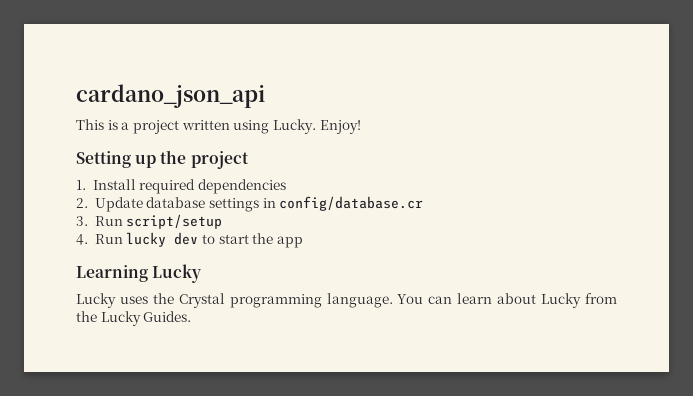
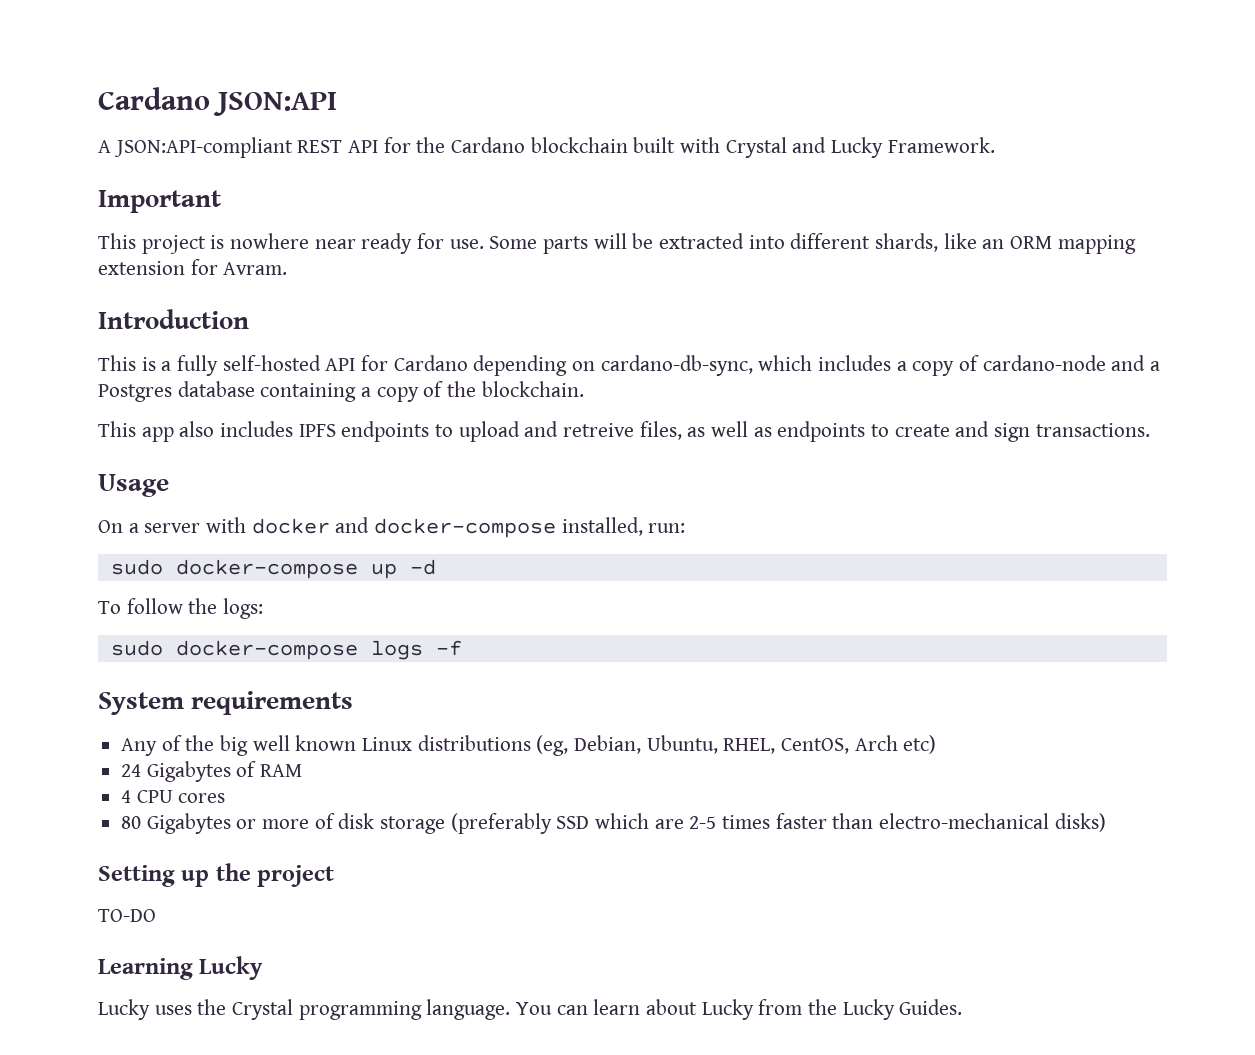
[76,84,265,108] [76,119,361,134] [76,150,249,169] [76,179,287,194] [76,196,424,212] [76,214,223,229] [76,232,303,248] cardano_json_api // This is a project written using Lucky. Enjoy! // Setting up the project // 1. Install required dependencies // 2. Update database settings in config/database.cr // 3. Run script/setup // 4. Run lucky dev to start the app -> [98,87,337,116] [98,137,995,158] [98,190,221,213] [98,233,1136,254] [98,259,288,275] [98,309,249,329] [98,355,1161,376] [98,381,584,402] [98,421,1150,442] [98,474,169,497] [98,517,686,538] [110,559,436,579] [98,598,264,619] [110,640,462,660] [98,691,354,715] [121,735,937,756] [121,761,303,782] [121,790,226,803] [121,813,1106,834] [98,863,335,887] [98,909,156,922] Cardano JSON:API // A JSON:API-compliant REST API for the Cardano blockchain built with Crystal and Lucky Framework. // Important // This project is nowhere near ready for use. Some parts will be extracted into different shards, like an ORM mapping extension for Avram. // Introduction // This is a fully self-hosted API for Cardano depending on cardano-db-sync, which includes a copy of cardano-node and a Postgres database containing a copy of the blockchain. // This app also includes IPFS endpoints to upload and retreive files, as well as endpoints to create and sign transactions. // Usage // On a server with docker and docker-compose installed, run: // sudo docker-compose up -d // To follow the logs: // sudo docker-compose logs -f // System requirements // Any of the big well known Linux distributions (eg, Debian, Ubuntu, RHEL, CentOS, Arch etc) // 24 Gigabytes of RAM // 4 CPU cores // 80 Gigabytes or more of disk storage (preferably SSD which are 2-5 times faster than electro-mechanical disks) // Setting up the project // TO-DO

